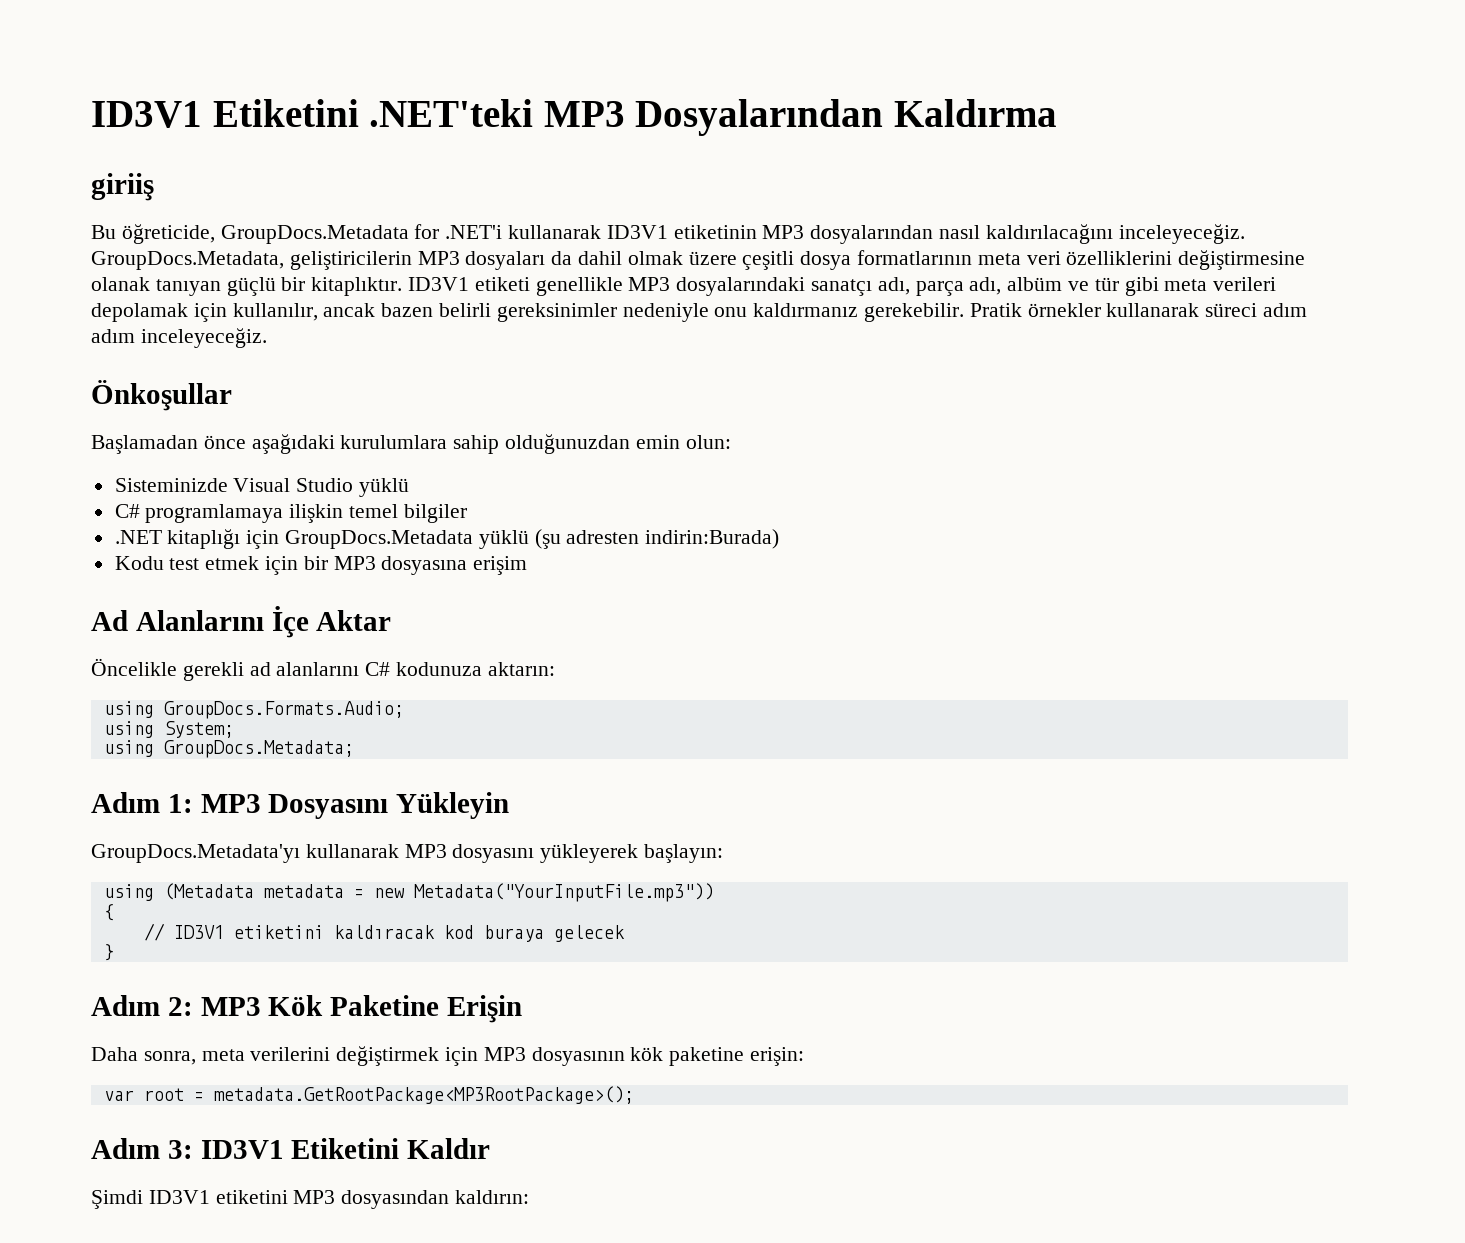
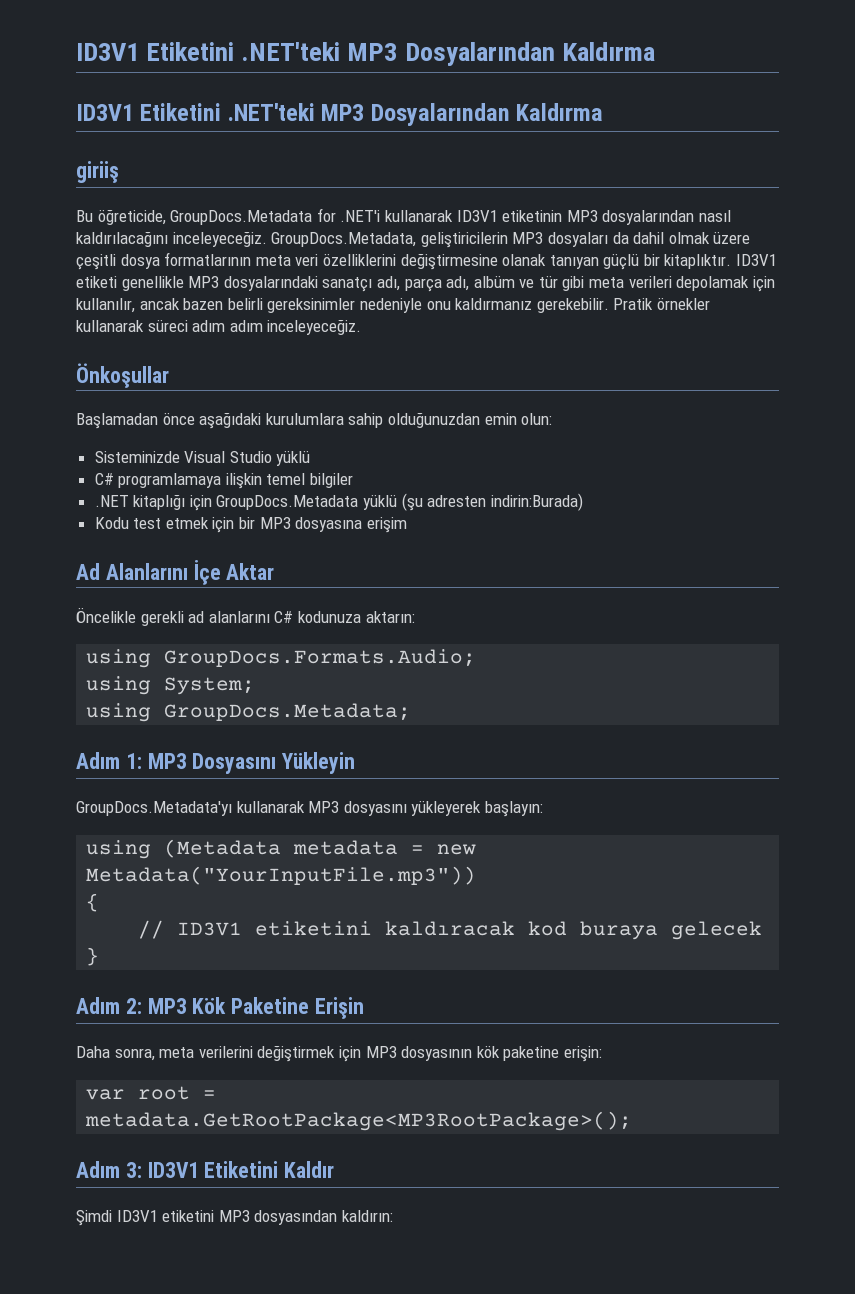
[91,99,1057,136] ID3V1 Etiketini .NET'teki MP3 Dosyalarından Kaldırma -> [76,42,655,66] [76,103,604,126] ID3V1 Etiketini .NET'teki MP3 Dosyalarından Kaldırma // ID3V1 Etiketini .NET'teki MP3 Dosyalarından Kaldırma

